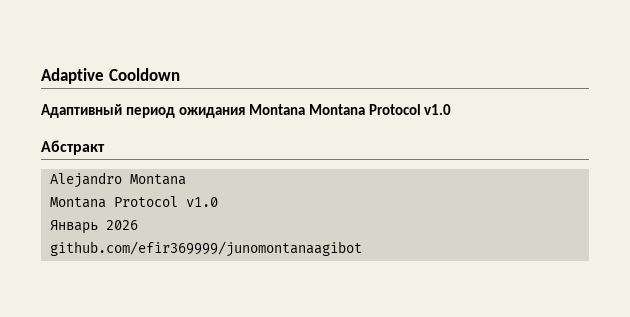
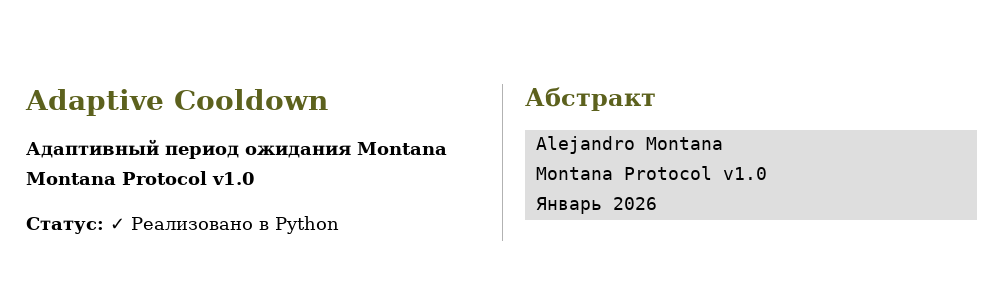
(452, 109) none -> [26,216,339,234] // Статус: ✓ Реализовано в Python
[49,241,362,257] // github.com/efir369999/junomontanaagibot -> (657, 203) none

